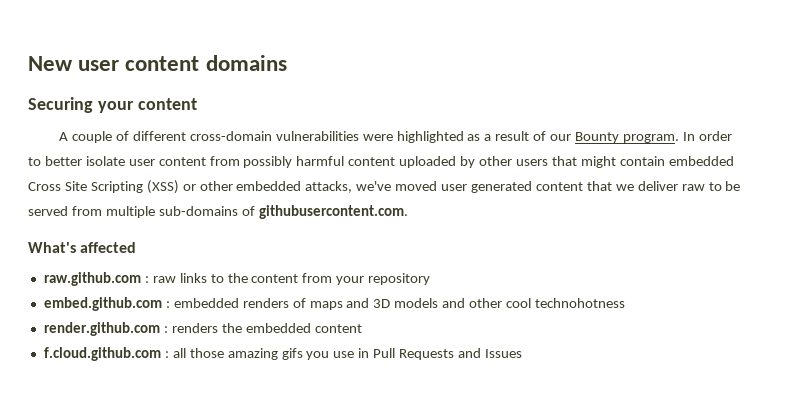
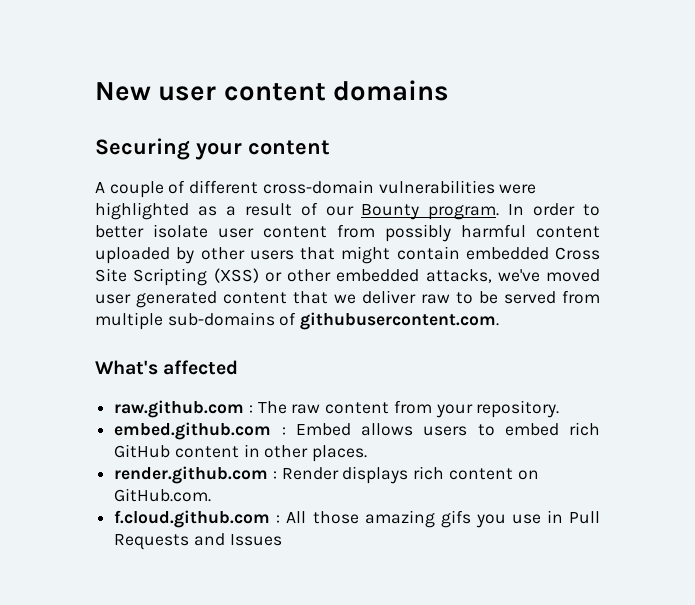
[152,273,248,283] raw links to the -> [257,401,321,414] The raw
[368,273,431,285] repository -> [476,400,560,418] repository.
[173,298,625,310] embedded renders of maps and 3D models and other cool technohotness -> [295,422,600,436] [114,444,368,462] Embed allows users to embed rich GitHub content in other places.
[171,323,362,333] renders the embedded content -> [281,466,539,484] [114,488,212,502] Render displays rich content on GitHub.com.
[172,348,186,358] all -> [286,511,307,523] All

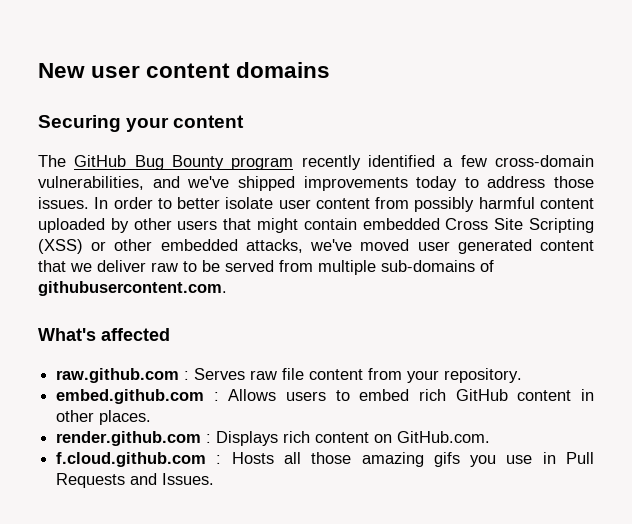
[95,180,537,198] [95,202,500,220] A couple of different cross-domain vulnerabilities were highlighted as a result of our Bounty program. -> [38,155,594,170] [38,176,594,191] [38,197,89,209] The GitHub Bug Bounty program recently identified a few cross-domain vulnerabilities, and we've shipped improvements today to address those issues.
[257,401,321,414] The raw -> [194,368,305,380] Serves raw file
[295,423,413,436] Embed allows -> [228,389,277,401] Allows
[281,466,409,484] Render displays -> [216,431,279,446] Displays
[286,511,307,523] All -> [231,452,302,464] Hosts all
[229,534,282,546] Issues -> [162,473,215,485] Issues.

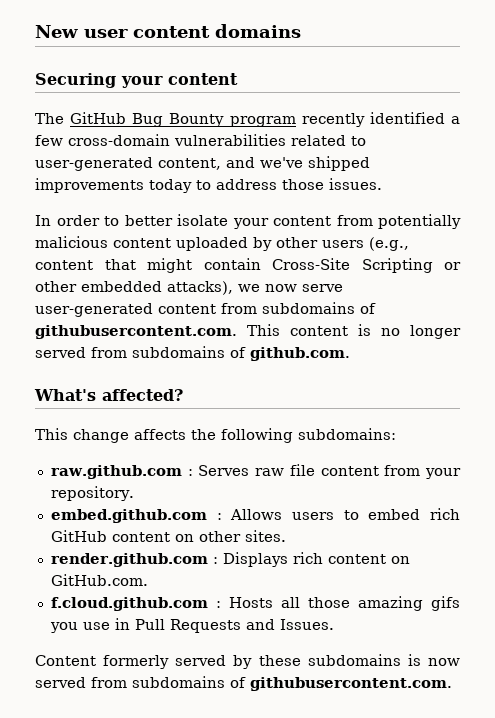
[38,176,144,190] vulnerabilities, -> [174,134,366,146] [35,157,221,171] vulnerabilities related to user-generated content,
(89, 203) none -> (382, 184) //
[278,197,535,212] user content from possibly harmful -> [232,214,461,229] [35,236,108,248] your content from potentially malicious
(218, 225) none -> [369,237,409,251] [35,260,93,270] (e.g., content
[362,218,594,233] [38,239,594,254] [38,260,494,275] [38,281,227,296] [38,328,170,341] embedded Cross Site Scripting (XSS) or other embedded attacks, we've moved user generated content that we deliver raw to be served from multiple sub-domains of githubusercontent.com. // What's affected -> [272,258,461,273] [35,281,343,295] [35,302,376,317] [35,324,461,339] [35,346,350,361] [34,389,183,401] [35,428,396,443] Cross-Site Scripting or other embedded attacks), we now serve user-generated content from subdomains of githubusercontent.com. This content is no longer served from subdomains of github.com. // What's affected? // This change affects the following subdomains:
[580,389,594,401] [56,410,152,425] in other places. -> [174,530,286,542] on other sites.
(215, 479) none -> [35,654,461,669] [35,676,452,691] // Content formerly served by these subdomains is now served from subdomains of githubusercontent.com.

